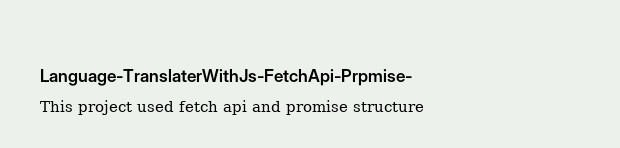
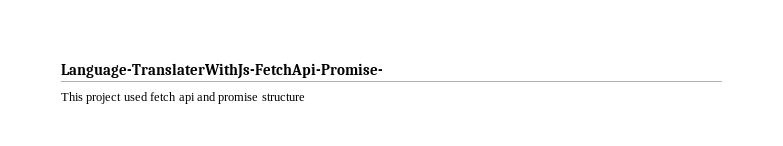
[40,69,412,86] Language-TranslaterWithJs-FetchApi-Prpmise- -> [61,63,383,79] Language-TranslaterWithJs-FetchApi-Promise-

